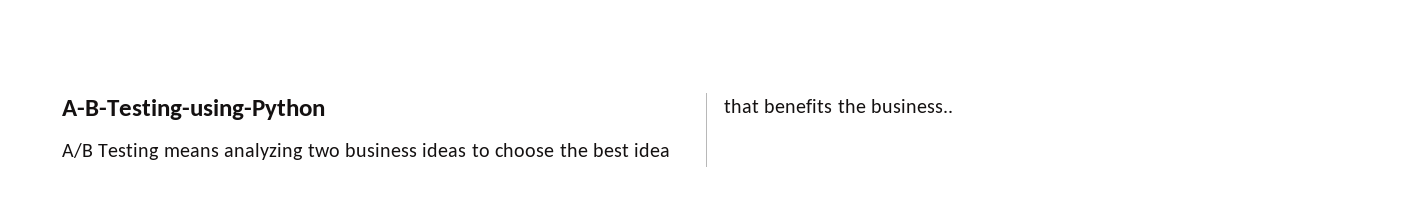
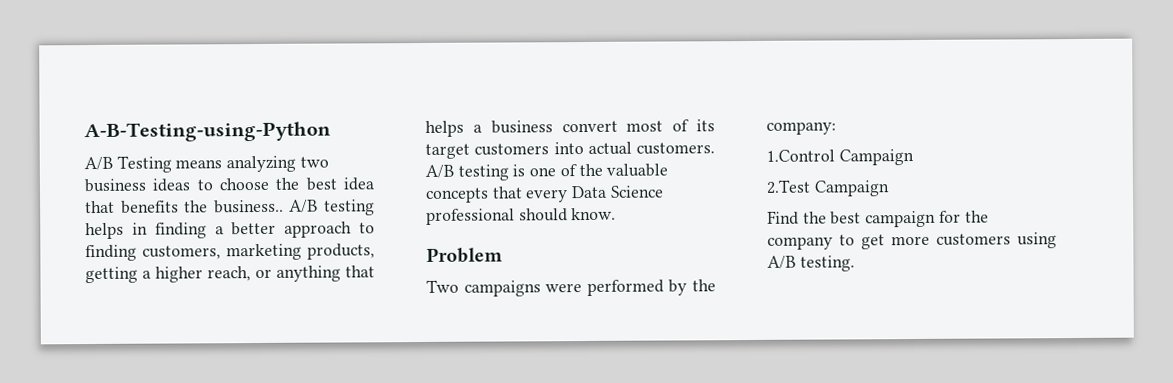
(954, 106) none -> [289,199,375,216] [85,221,375,240] [85,243,376,262] [85,265,375,284] [425,119,715,137] [425,141,715,159] [425,163,669,181] [425,185,664,203] [426,207,617,225] [426,247,503,263] [426,279,716,297] [766,121,836,135] [766,149,914,166] [766,179,890,197] [767,210,989,228] [767,232,1057,250] [767,255,855,272] A/B testing helps in finding a better approach to finding customers, marketing products, getting a higher reach, or anything that helps a business convert most of its target customers into actual customers. A/B testing is one of the valuable concepts that every Data Science professional should know. // Problem // Two campaigns were performed by the company: // 1.Control Campaign // 2.Test Campaign // Find the best campaign for the company to get more customers using A/B testing.

